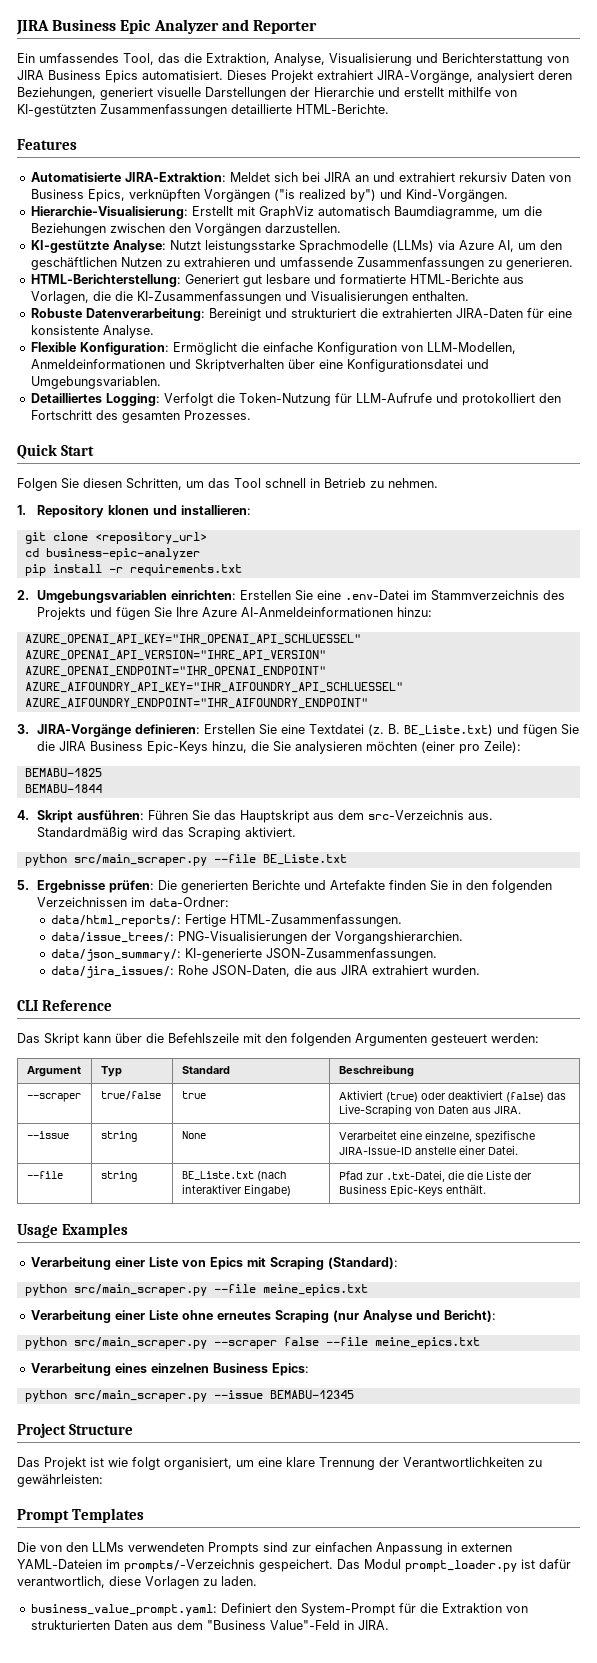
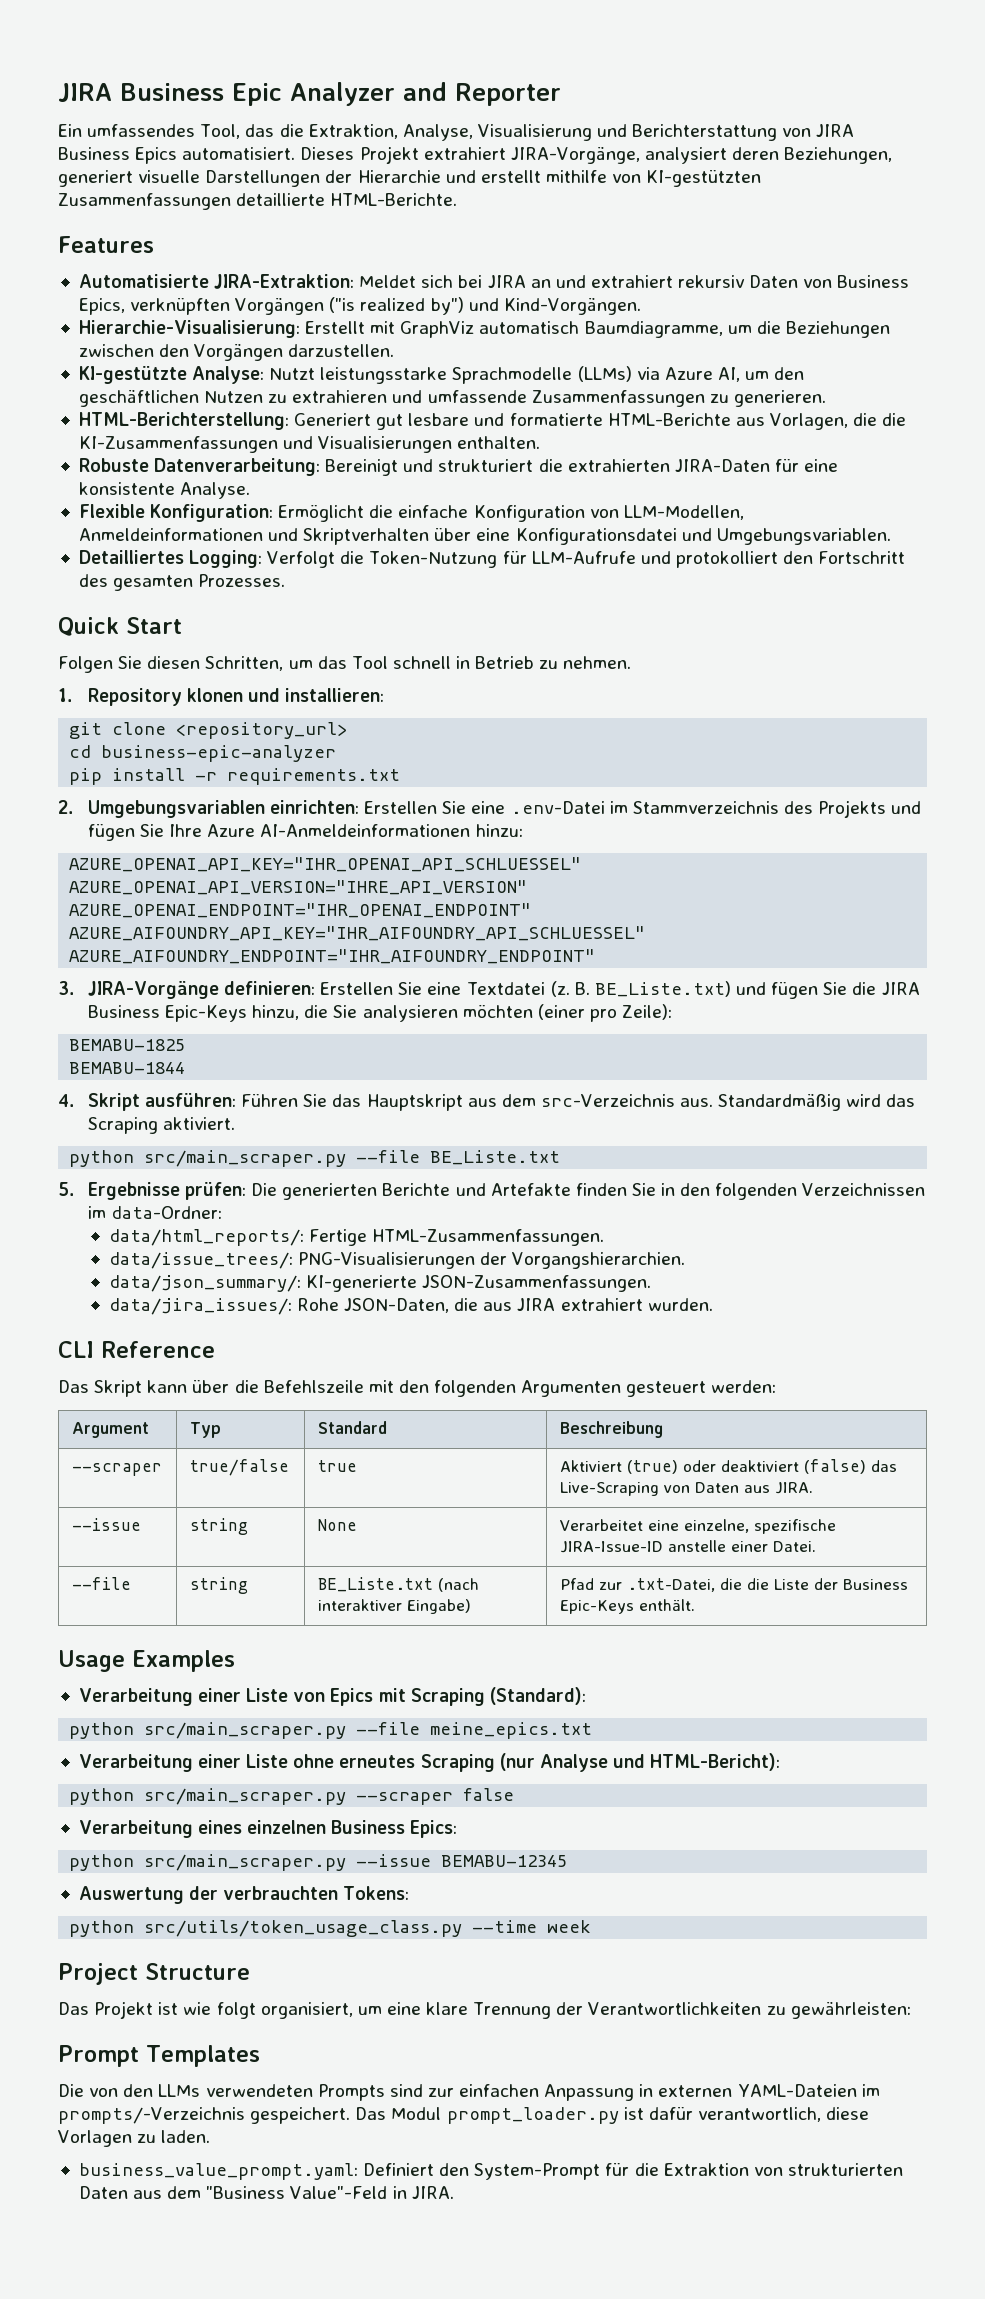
[443,1310,496,1322] Bericht): -> [650,1753,781,1771] HTML-Bericht):
[325,1337,480,1349] --file meine_epics.txt -> (515, 1794) none
(354, 1394) none -> [78,1886,410,1904] [69,1920,592,1937] // Auswertung der verbrauchten Tokens: // python src/utils/token_usage_class.py --time week

